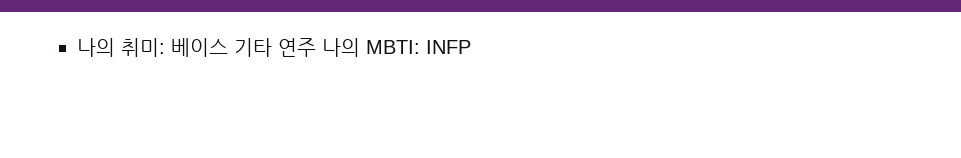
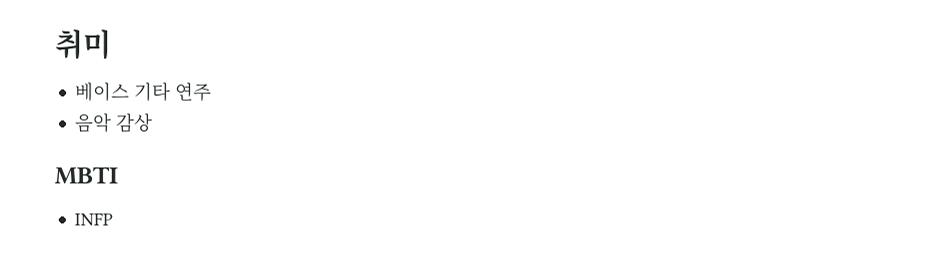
[77,38,165,57] 나의 취미: -> [55,29,112,60] 취미 //
[322,38,420,57] 나의 MBTI: -> [75,112,154,133] [54,166,118,185] // 음악 감상 // MBTI //

